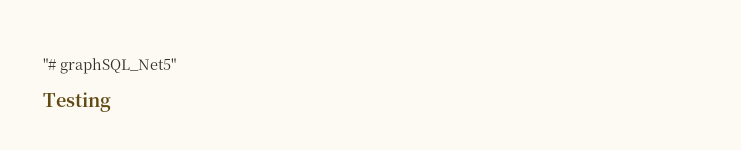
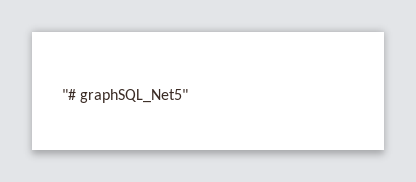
[43,92,111,112] // Testing -> (189, 96) none

